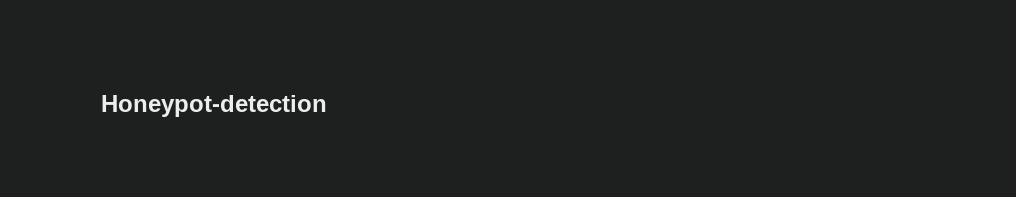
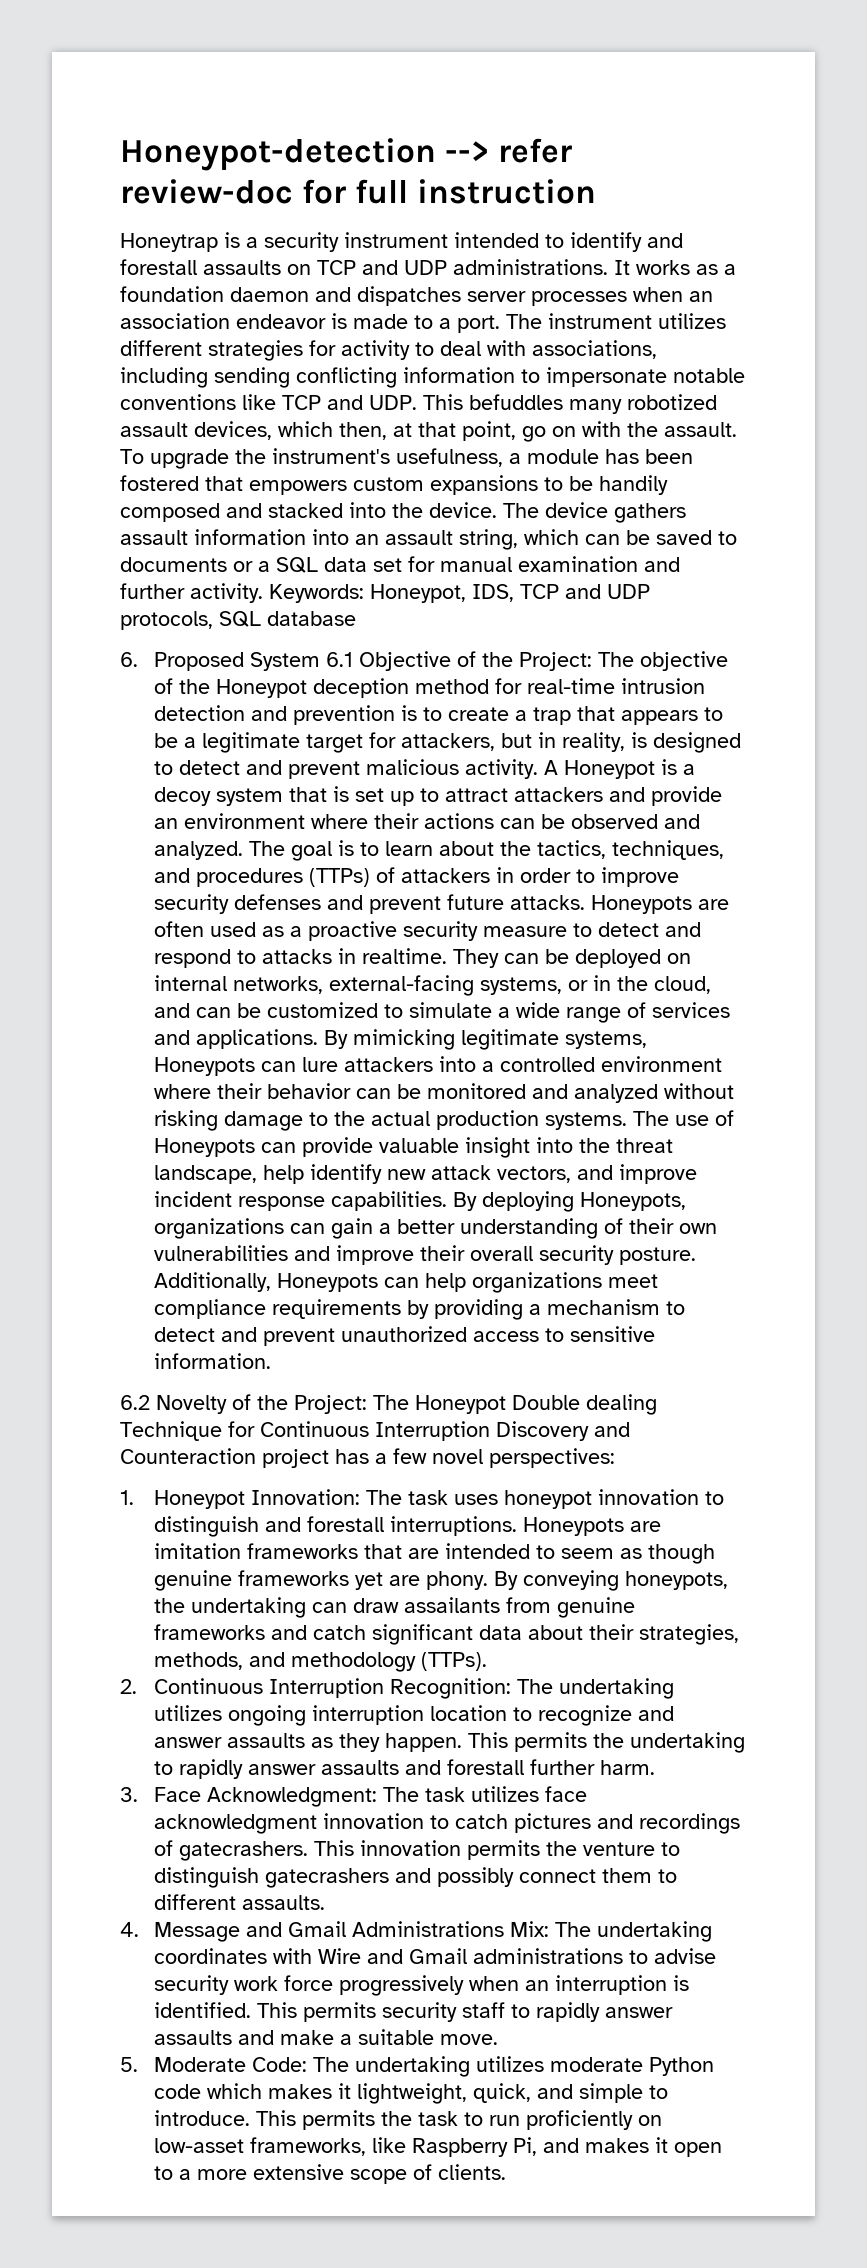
(327, 106) none -> [445,138,573,163] [120,179,597,204] [120,232,683,252] [120,259,736,275] [120,286,713,306] [120,313,726,333] [120,340,657,361] [120,367,745,388] [120,394,717,414] [120,421,737,442] [120,448,693,469] [120,475,668,495] [120,502,686,523] [120,529,737,550] [120,556,680,573] [120,583,650,603] [120,611,356,630] [120,651,729,671] [154,678,706,698] [154,705,724,725] [154,732,742,753] [154,759,696,779] [154,786,723,806] [154,813,701,829] [154,840,725,861] [154,867,680,887] [154,894,730,914] [154,921,702,941] [154,948,692,968] [154,975,712,996] [154,1002,731,1023] [154,1029,648,1050] [154,1056,723,1076] [154,1083,735,1103] [154,1110,735,1131] [154,1137,674,1158] [154,1164,698,1184] [154,1191,687,1212] [154,1218,718,1239] [154,1245,697,1265] [154,1272,659,1293] [154,1299,686,1320] [154,1326,656,1346] [154,1353,272,1369] [120,1394,657,1415] [120,1421,630,1441] [120,1448,615,1468] [120,1489,725,1509] [154,1516,662,1537] [154,1543,716,1564] [154,1570,729,1591] [154,1597,636,1618] [154,1624,740,1645] [154,1652,488,1672] [120,1678,675,1699] [154,1705,675,1726] [154,1732,746,1753] [154,1759,656,1779] [120,1786,588,1807] [154,1813,741,1834] [154,1840,681,1861] [154,1867,678,1888] [154,1894,326,1910] [120,1921,713,1942] [154,1948,717,1964] [154,1975,690,1996] [154,2002,674,2022] [154,2029,499,2045] [120,2056,715,2077] [154,2083,669,2104] [154,2110,663,2130] [154,2137,723,2157] [154,2164,507,2184] --> refer review-doc for full instruction // Honeytrap is a security instrument intended to identify and forestall assaults on TCP and UDP administrations. It works as a foundation daemon and dispatches server processes when an association endeavor is made to a port. The instrument utilizes different strategies for activity to deal with associations, including sending conflicting information to impersonate notable conventions like TCP and UDP. This befuddles many robotized assault devices, which then, at that point, go on with the assault. To upgrade the instrument's usefulness, a module has been fostered that empowers custom expansions to be handily composed and stacked into the device. The device gathers assault information into an assault string, which can be saved to documents or a SQL data set for manual examination and further activity. Keywords: Honeypot, IDS, TCP and UDP protocols, SQL database // 6. Proposed System 6.1 Objective of the Project: The objective of the Honeypot deception method for real-time intrusion detection and prevention is to create a trap that appears to be a legitimate target for attackers, but in reality, is designed to detect and prevent malicious activity. A Honeypot is a decoy system that is set up to attract attackers and provide an environment where their actions can be observed and analyzed. The goal is to learn about the tactics, techniques, and procedures (TTPs) of attackers in order to improve security defenses and prevent future attacks. Honeypots are often used as a proactive security measure to detect and respond to attacks in realtime. They can be deployed on internal networks, external-facing systems, or in the cloud, and can be customized to simulate a wide range of services and applications. By mimicking legitimate systems, Honeypots can lure attackers into a controlled environment where their behavior can be monitored and analyzed without risking damage to the actual production systems. The use of Honeypots can provide valuable insight into the threat landscape, help identify new attack vectors, and improve incident response capabilities. By deploying Honeypots, organizations can gain a better understanding of their own vulnerabilities and improve their overall security posture. Additionally, Honeypots can help organizations meet compliance requirements by providing a mechanism to detect and prevent unauthorized access to sensitive information. // 6.2 Novelty of the Project: The Honeypot Double dealing Technique for Continuous Interruption Discovery and Counteraction project has a few novel perspectives: // 1. Honeypot Innovation: The task uses honeypot innovation to distinguish and forestall interruptions. Honeypots are imitation frameworks that are intended to seem as though genuine frameworks yet are phony. By conveying honeypots, the undertaking can draw assailants from genuine frameworks and catch significant data about their strategies, methods, and methodology (TTPs). // 2. Continuous Interruption Recognition: The undertaking utilizes ongoing interruption location to recognize and answer assaults as they happen. This permits the undertaking to rapidly answer assaults and forestall further harm. // 3. Face Acknowledgment: The task utilizes face acknowledgment innovation to catch pictures and recordings of gatecrashers. This innovation permits the venture to distinguish gatecrashers and possibly connect them to different assaults. // 4. Message and Gmail Administrations Mix: The undertaking coordinates with Wire and Gmail administrations to advise security work force progressively when an interruption is identified. This permits security staff to rapidly answer assaults and make a suitable move. // 5. Moderate Code: The undertaking utilizes moderate Python code which makes it lightweight, quick, and simple to introduce. This permits the task to run proficiently on low-asset frameworks, like Raspberry Pi, and makes it open to a more extensive scope of clients.

